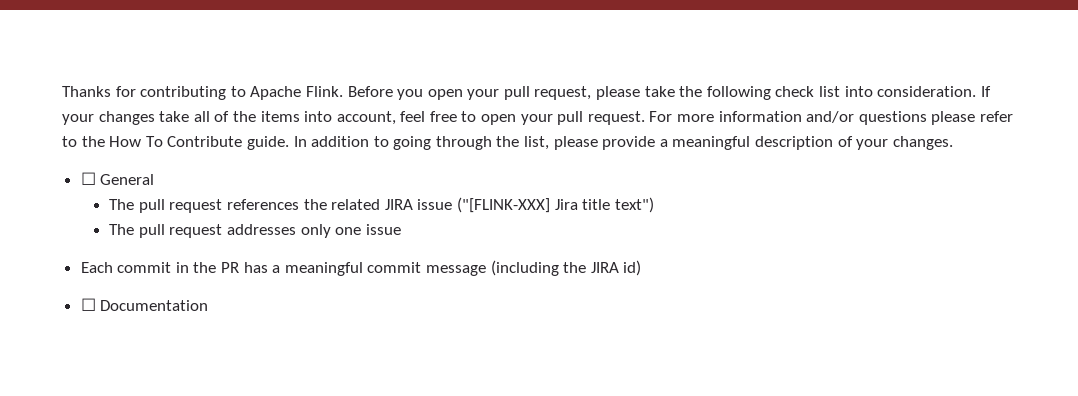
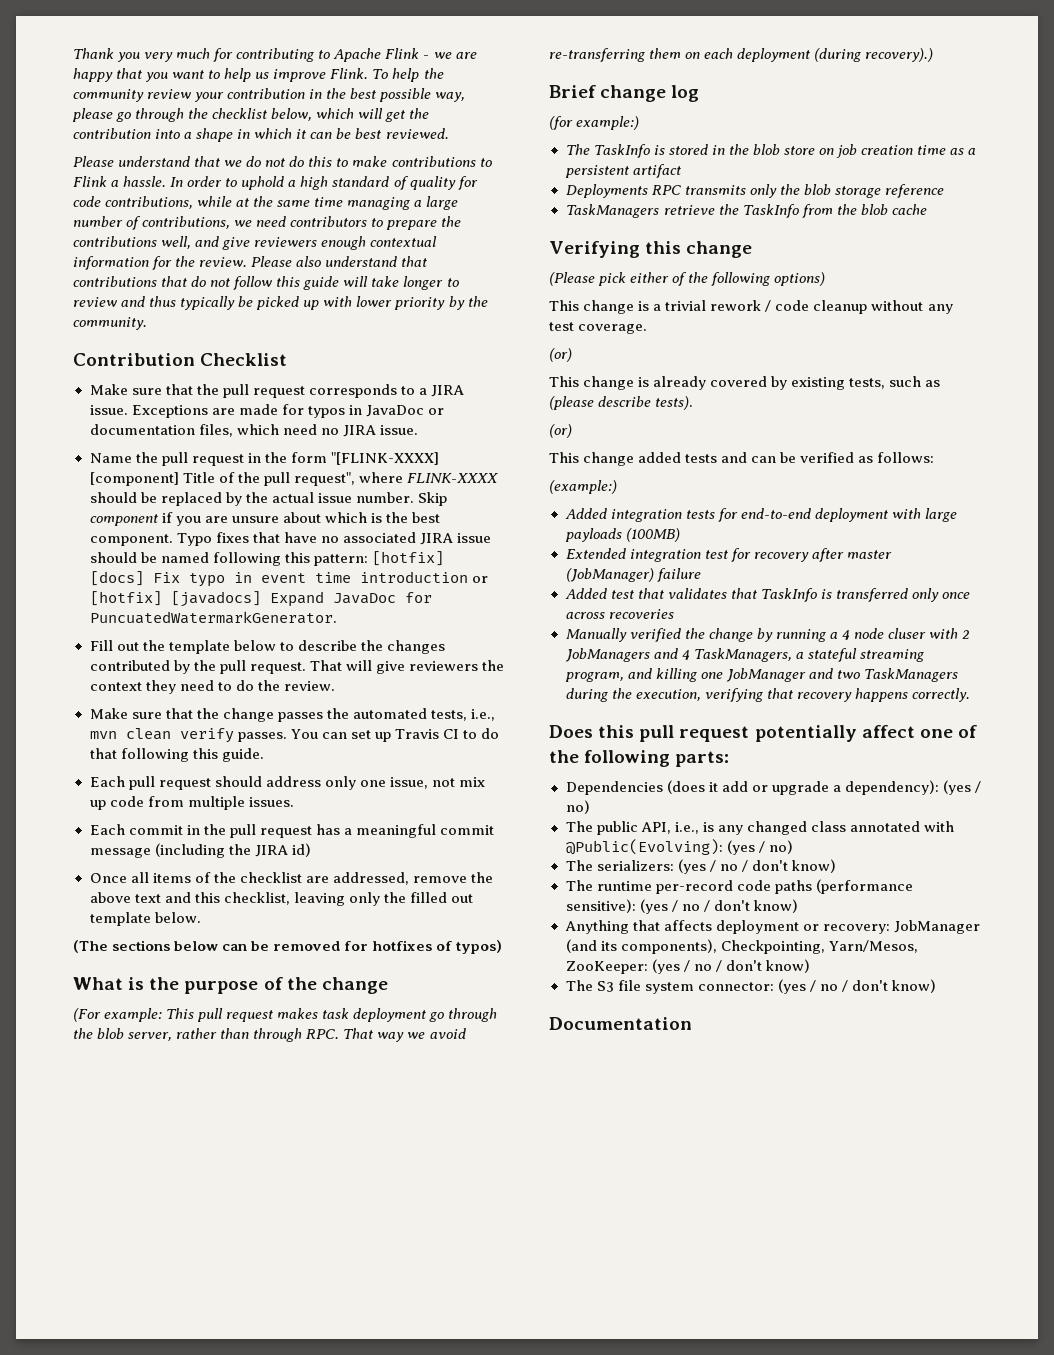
[62,86,991,100] [62,111,1013,125] [62,136,953,150] [80,172,155,185] [109,197,654,213] [109,224,401,238] Thanks for contributing to Apache Flink. Before you open your pull request, please take the following check list into consideration. If your changes take all of the items into account, feel free to open your pull request. For more information and/or questions please refer to the How To Contribute guide. In addition to going through the list, please provide a meaningful description of your changes. // ☐ General // The pull request references the related JIRA issue ("[FLINK-XXX] Jira title text") // The pull request addresses only one issue -> [73,48,477,62] [73,68,444,82] [73,88,466,102] [72,108,430,122] [73,128,449,142] [73,156,492,167] [73,176,478,190] [73,196,459,210] [73,216,462,230] [73,236,438,250] [73,256,428,270] [73,276,459,290] [73,296,488,310] [73,317,147,330] [73,353,288,366] [89,384,464,398] [89,404,444,418] [89,424,418,437] [89,452,439,466] [89,472,498,486] [89,492,447,506] [89,512,440,526] [89,532,491,546] [89,551,444,566] [89,571,488,587] [89,591,432,607] [89,611,337,624] [89,640,445,654] [89,660,504,674] [89,680,335,694] [89,708,495,722] [89,728,499,743] [89,748,264,762] [89,776,485,790] [89,796,294,810] Thank you very much for contributing to Apache Flink - we are happy that you want to help us improve Flink. To help the community review your contribution in the best possible way, please go through the checklist below, which will get the contribution into a shape in which it can be best reviewed. // Please understand that we do not do this to make contributions to Flink a hassle. In order to uphold a high standard of quality for code contributions, while at the same time managing a large number of contributions, we need contributors to prepare the contributions well, and give reviewers enough contextual information for the review. Please also understand that contributions that do not follow this guide will take longer to review and thus typically be picked up with lower priority by the community. // Contribution Checklist // Make sure that the pull request corresponds to a JIRA issue. Exceptions are made for typos in JavaDoc or documentation files, which need no JIRA issue. // Name the pull request in the form "[FLINK-XXXX] [component] Title of the pull request", where FLINK-XXXX should be replaced by the actual issue number. Skip component if you are unsure about which is the best component. Typo fixes that have no associated JIRA issue should be named following this pattern: [hotfix] [docs] Fix typo in event time introduction or [hotfix] [javadocs] Expand JavaDoc for PuncuatedWatermarkGenerator. // Fill out the template below to describe the changes contributed by the pull request. That will give reviewers the context they need to do the review. // Make sure that the change passes the automated tests, i.e., mvn clean verify passes. You can set up Travis CI to do that following this guide. // Each pull request should address only one issue, not mix up code from multiple issues.
[221,262,240,273] PR -> [229,824,312,838] pull request
[80,298,96,311] ☐ -> [89,872,493,885] [89,892,473,906] [89,912,201,926] [73,940,503,954] [73,977,388,994] [73,1008,498,1022] [73,1028,466,1042] [549,48,934,62] [549,85,700,102] [549,116,640,130] [565,144,977,158] [564,164,681,178] [565,184,944,198] [565,204,927,218] [549,241,753,258] [549,272,826,286] [549,300,953,314] [549,322,648,334] [549,348,572,362] [549,376,941,390] [549,396,694,410] [549,424,572,438] [549,452,935,466] [549,480,617,494] [564,508,957,522] [564,528,680,542] [565,548,892,562] [565,568,701,582] [564,588,970,602] [565,609,674,619] [565,628,971,642] [564,648,924,662] [564,668,958,682] [565,688,970,702] [549,725,977,742] [549,750,730,767] [565,780,981,795] [565,800,590,814] [565,821,954,835] [565,839,793,855] [565,859,836,874] [565,879,913,894] [565,899,798,914] [564,920,980,934] [565,939,918,954] [565,959,810,974] [565,979,936,994] Once all items of the checklist are addressed, remove the above text and this checklist, leaving only the filled out template below. // (The sections below can be removed for hotfixes of typos) // What is the purpose of the change // (For example: This pull request makes task deployment go through the blob server, rather than through RPC. That way we avoid re-transferring them on each deployment (during recovery).) // Brief change log // (for example:) // The TaskInfo is stored in the blob store on job creation time as a persistent artifact // Deployments RPC transmits only the blob storage reference // TaskManagers retrieve the TaskInfo from the blob cache // Verifying this change // (Please pick either of the following options) // This change is a trivial rework / code cleanup without any test coverage. // (or) // This change is already covered by existing tests, such as (please describe tests). // (or) // This change added tests and can be verified as follows: // (example:) // Added integration tests for end-to-end deployment with large payloads (100MB) // Extended integration test for recovery after master (JobManager) failure // Added test that validates that TaskInfo is transferred only once across recoveries // Manually verified the change by running a 4 node cluser with 2 JobManagers and 4 TaskManagers, a stateful streaming program, and killing one JobManager and two TaskManagers during the execution, verifying that recovery happens correctly. // Does this pull request potentially affect one of the following parts: // Dependencies (does it add or upgrade a dependency): (yes / no) // The public API, i.e., is any changed class annotated with @Public(Evolving): (yes / no) // The serializers: (yes / no / don't know) // The runtime per-record code paths (performance sensitive): (yes / no / don't know) // Anything that affects deployment or recovery: JobManager (and its components), Checkpointing, Yarn/Mesos, ZooKeeper: (yes / no / don't know) // The S3 file system connector: (yes / no / don't know) //

